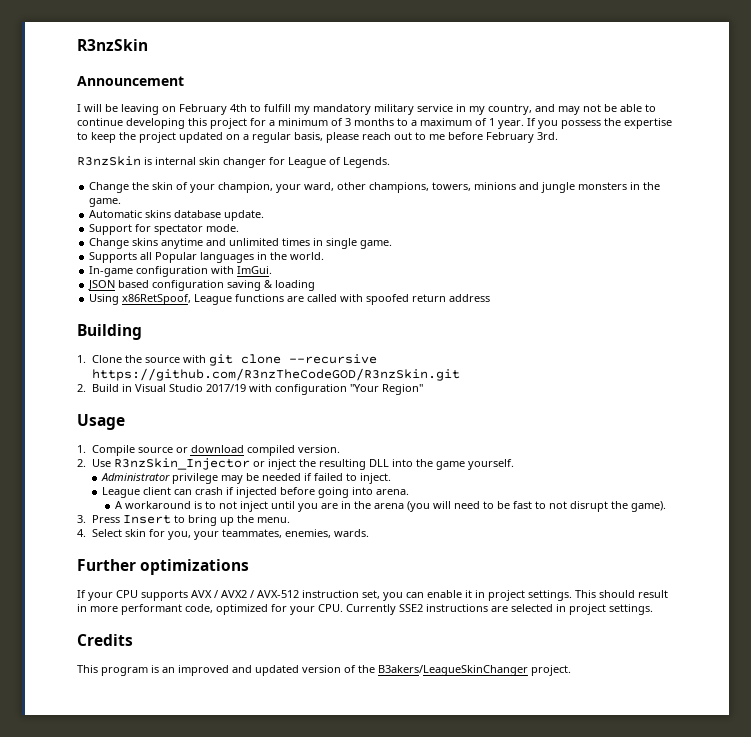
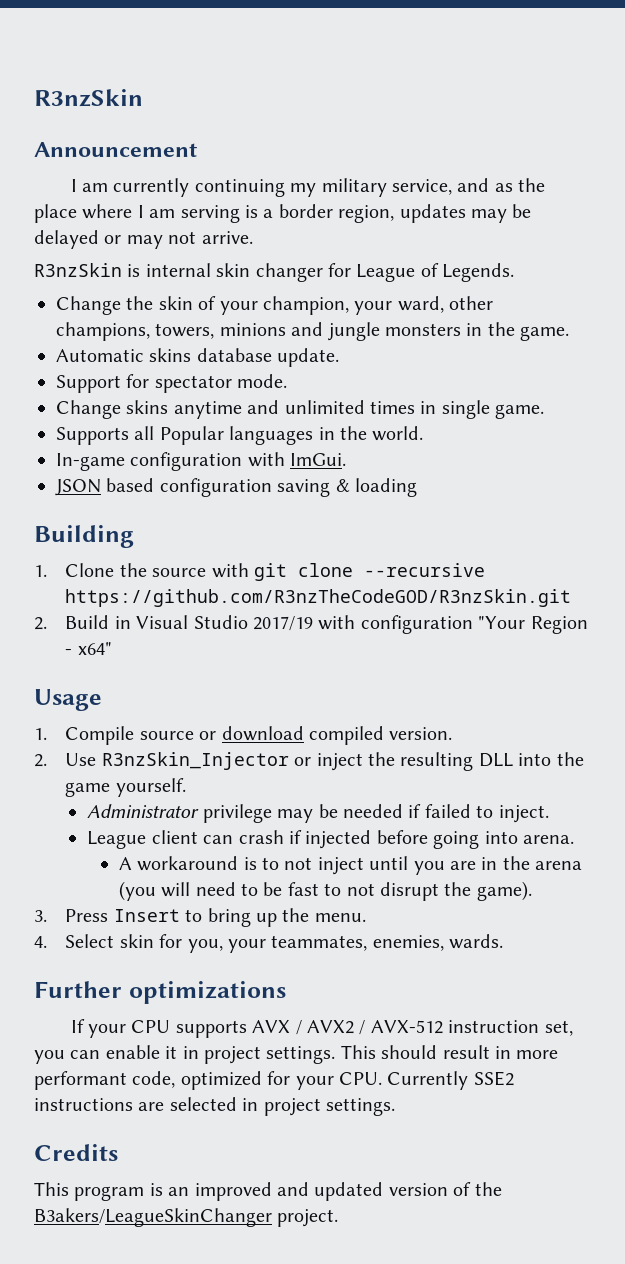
[84,104,656,115] [77,118,672,129] [77,132,558,143] will be leaving on February 4th to fulfill my mandatory military service in my country, and may not be able to continue developing this project for a minimum of 3 months to a maximum of 1 year. If you possess the expertise to keep the project updated on a regular basis, please reach out to me before February 3rd. -> [82,178,546,197] [34,204,532,223] [34,230,253,249] am currently continuing my military service, and as the place where I am serving is a border region, updates may be delayed or may not arrive.
[89,294,491,305] // Using x86RetSpoof, League functions are called with spoofed return address -> (417, 487) none
[381,384,423,395] Region" -> [530,616,588,634] [65,642,112,655] Region - x64"

